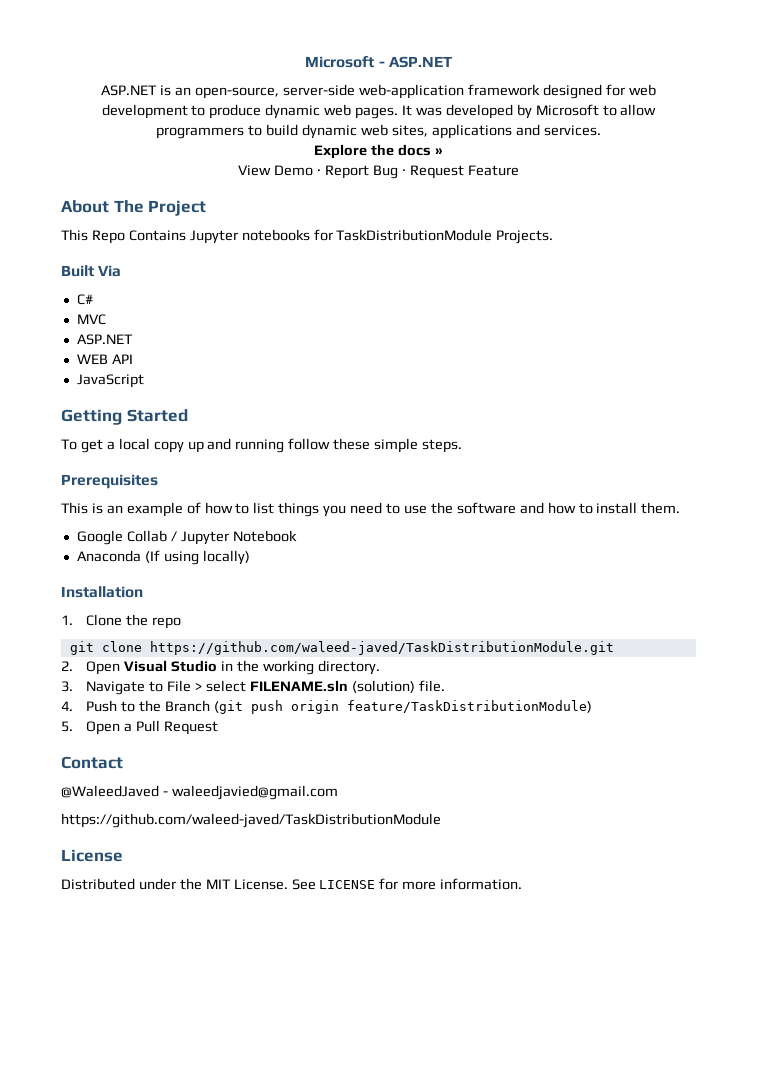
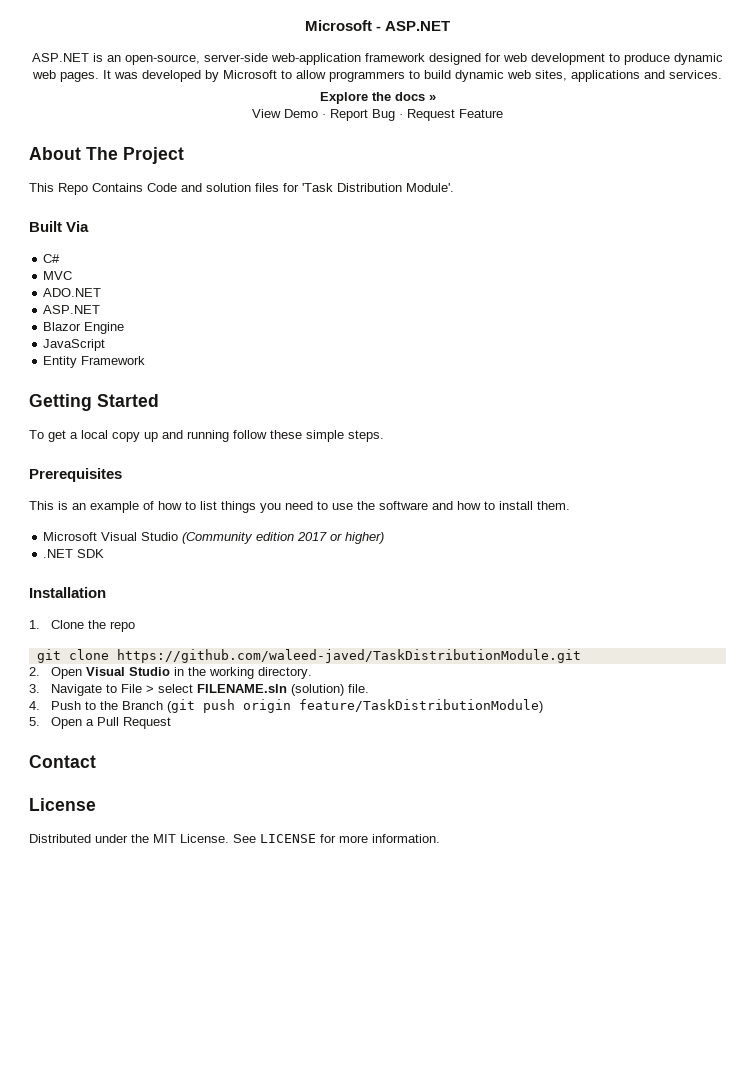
[189,229,554,244] Jupyter notebooks for TaskDistributionModule Projects. -> [147,183,454,192] Code and solution files for 'Task Distribution Module'.
[76,334,133,345] [76,354,133,364] // ASP.NET // WEB API -> [43,288,102,297] [43,305,101,314] [43,322,125,334] // ADO.NET // ASP.NET // Blazor Engine
(144, 381) none -> [43,356,146,368] // Entity Framework
[76,530,297,545] [76,550,250,565] Google Collab / Jupyter Notebook // Anaconda (If using locally) -> [43,532,385,544] [43,549,105,558] Microsoft Visual Studio (Community edition 2017 or higher) // .NET SDK
[61,785,338,800] [61,813,441,828] // @WaleedJaved - waleedjavied@gmail.com // https://github.com/waleed-javed/TaskDistributionModule -> (96, 761) none

